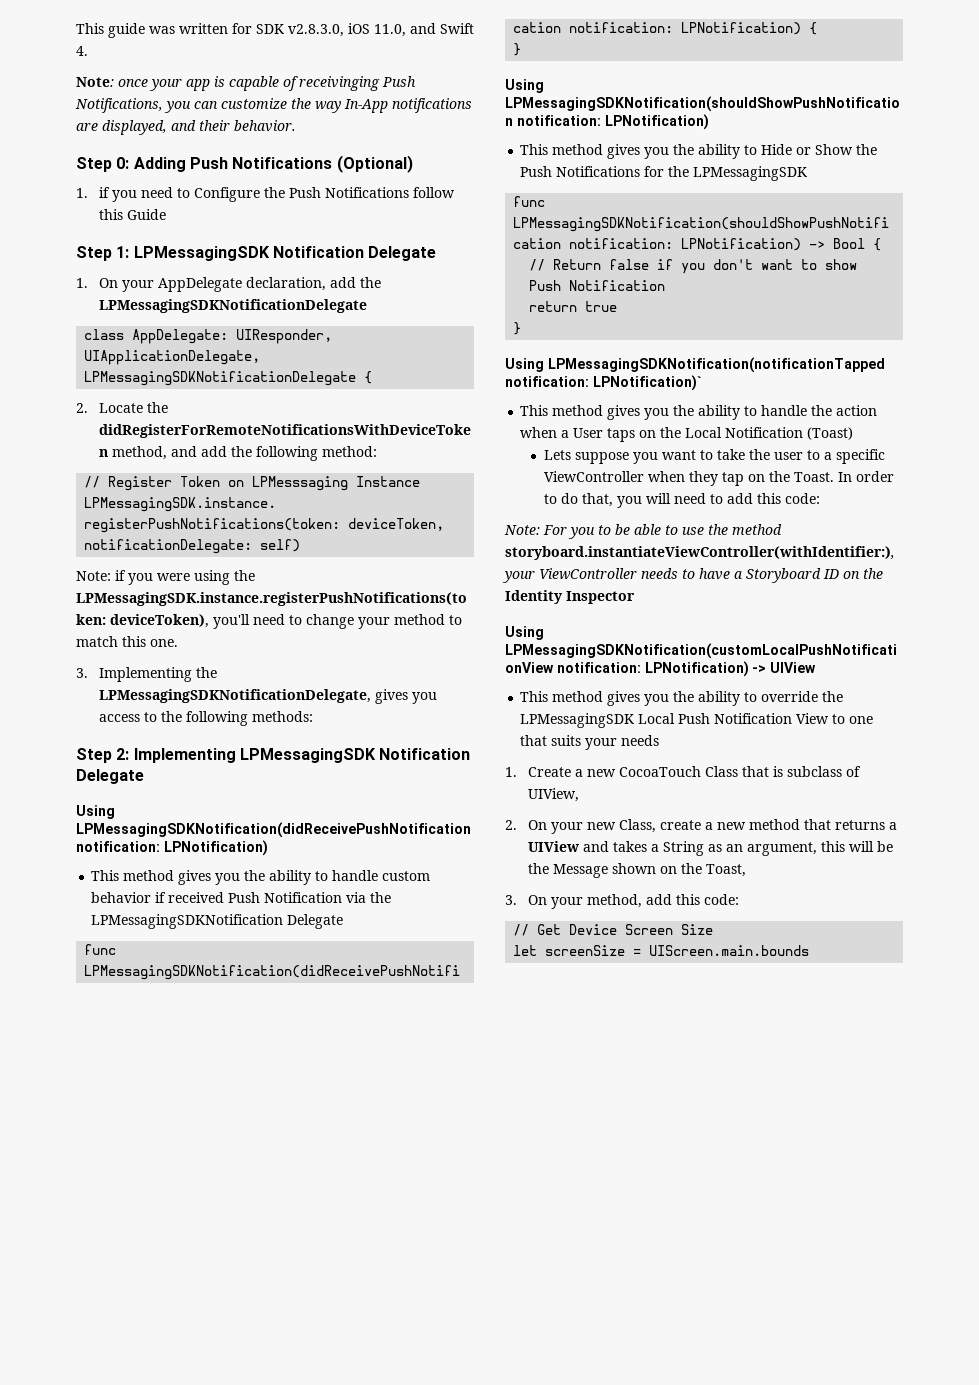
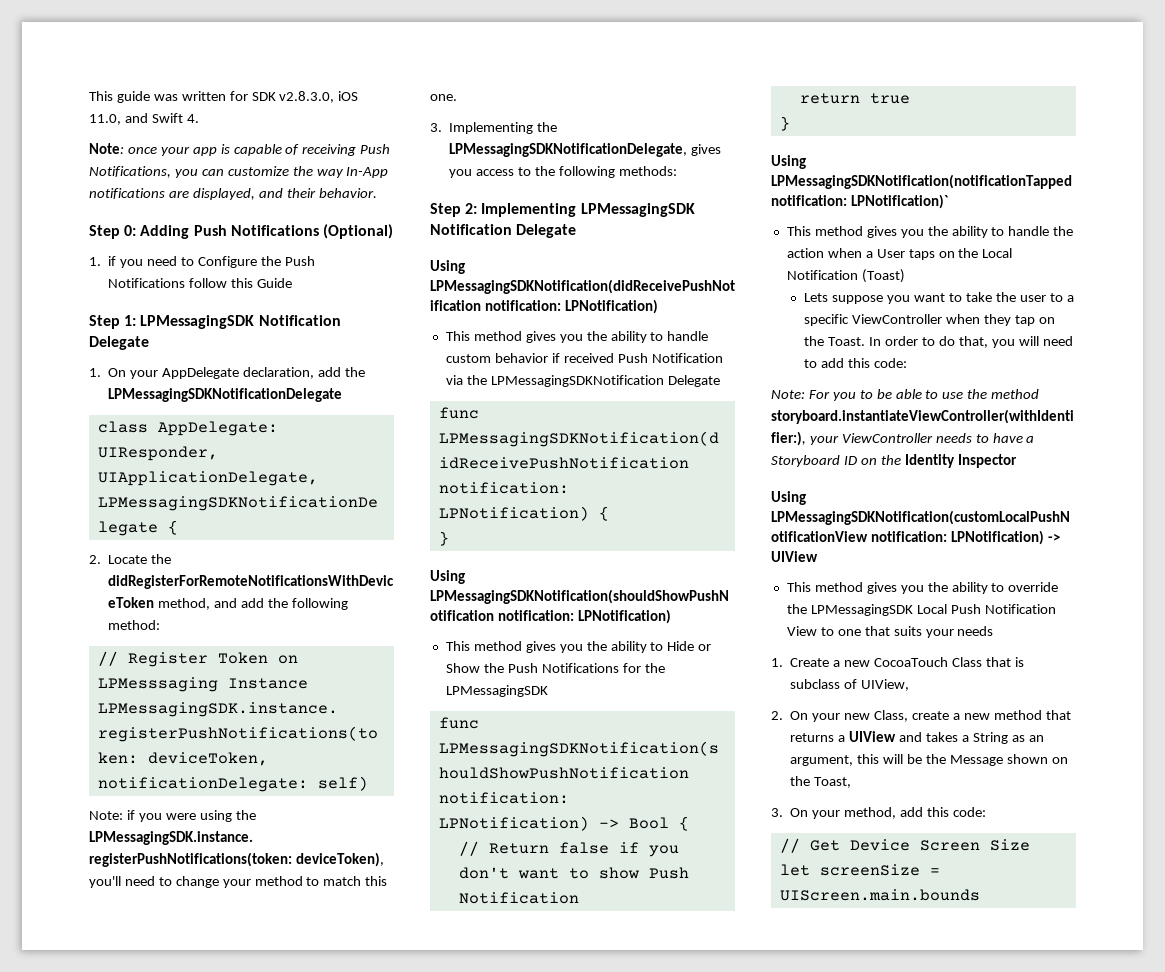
[299,76,380,91] receivinging -> [302,144,357,156] receiving

